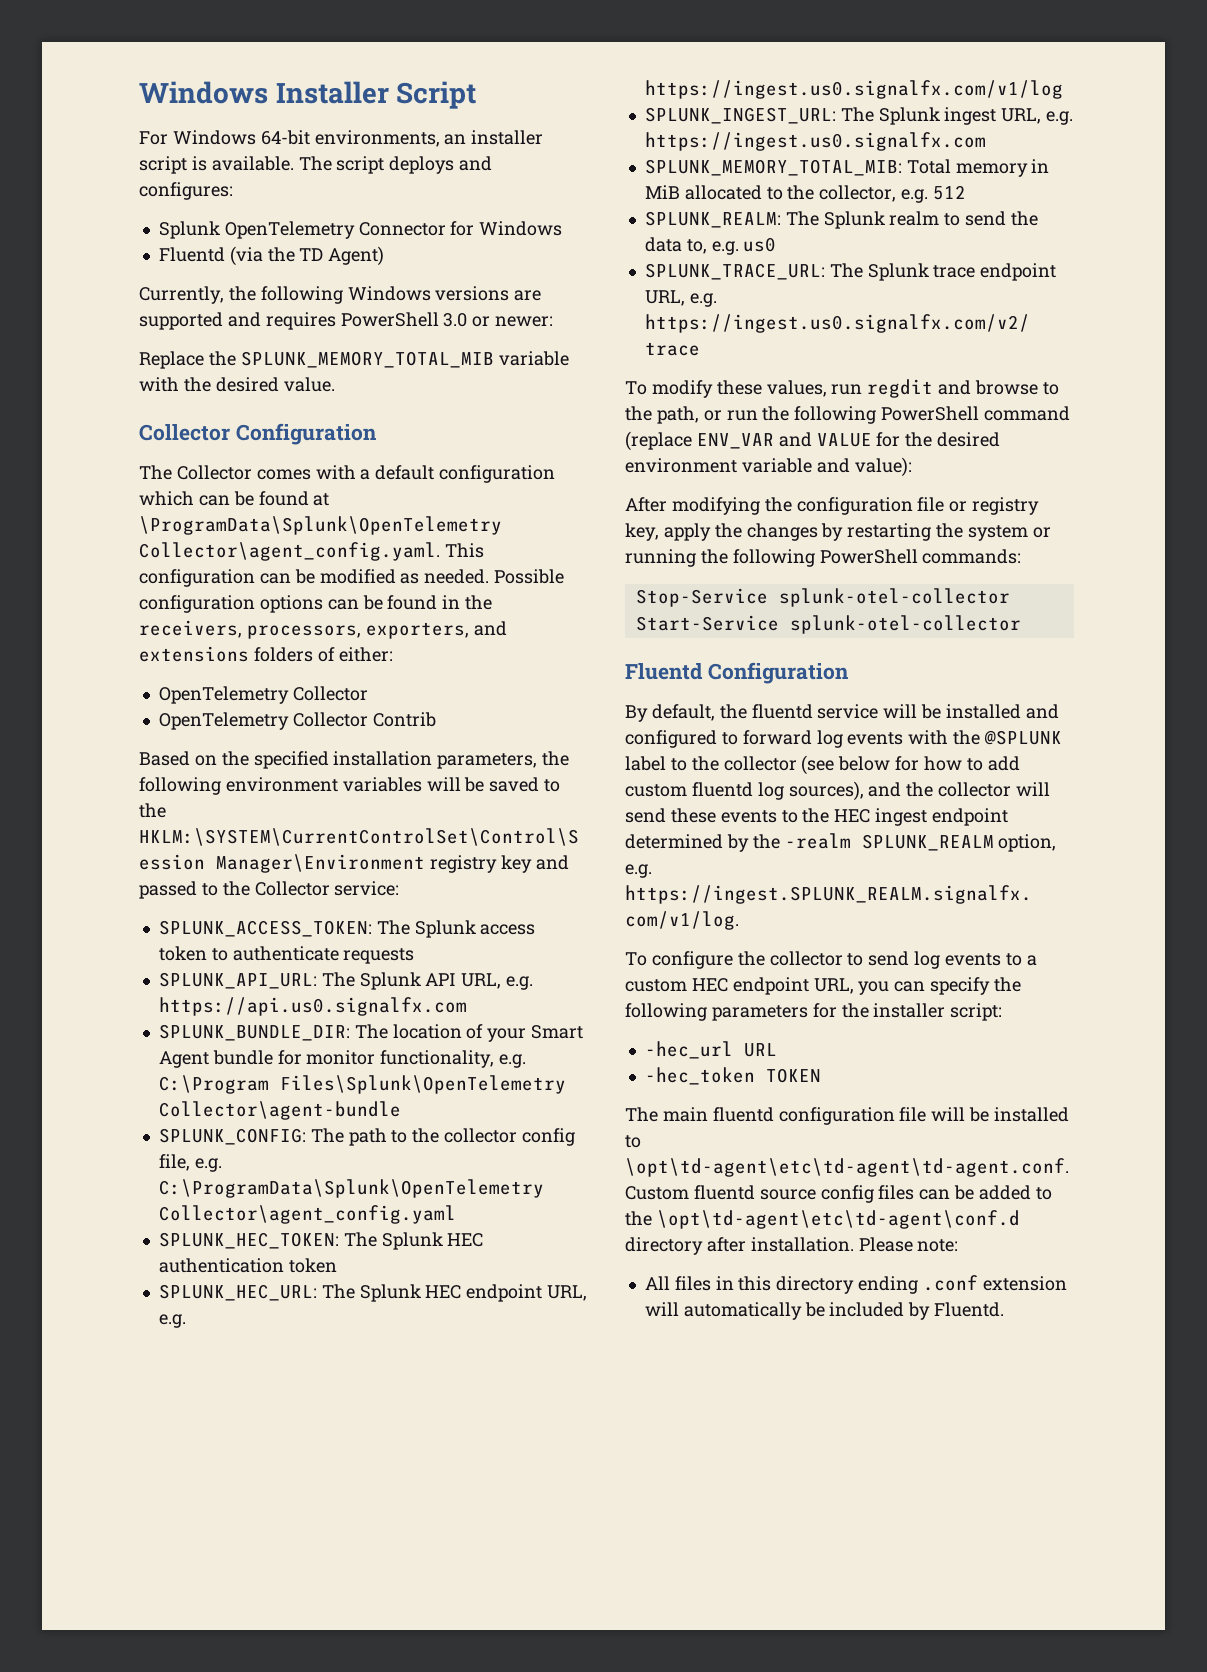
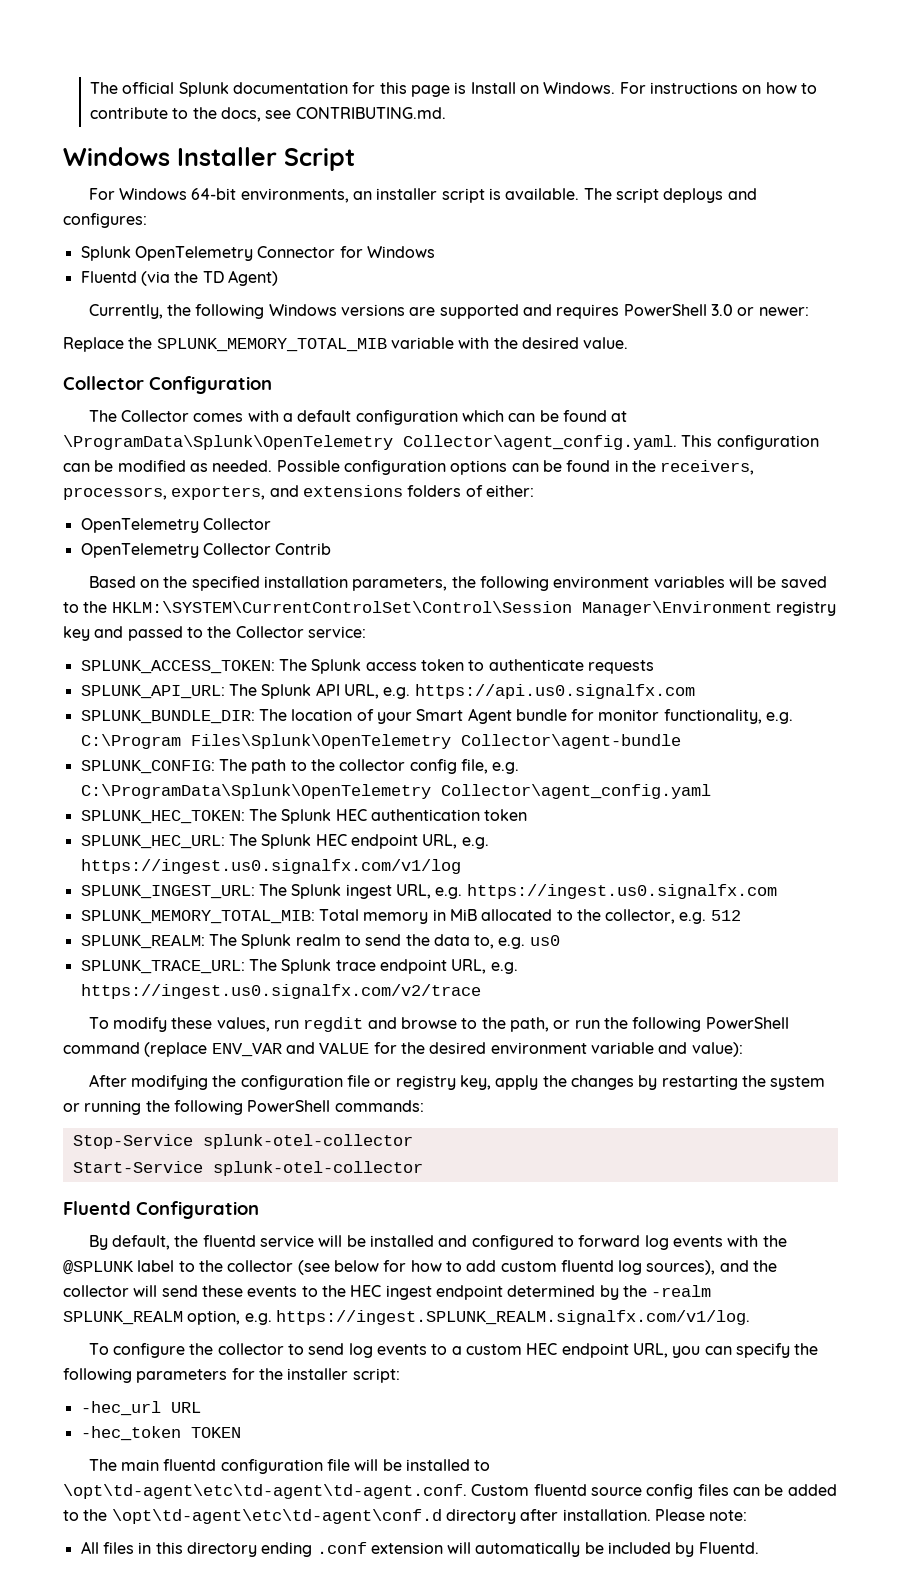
(139, 92) none -> [90,82,817,97] [90,107,446,122] The official Splunk documentation for this page is Install on Windows. For instructions on how to contribute to the docs, see CONTRIBUTING.md. //

